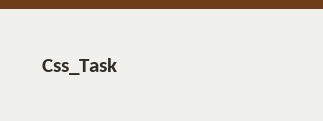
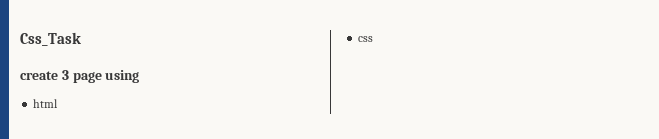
(117, 66) none -> [20,70,140,83] [33,99,59,108] [358,36,374,42] // create 3 page using // html // css

